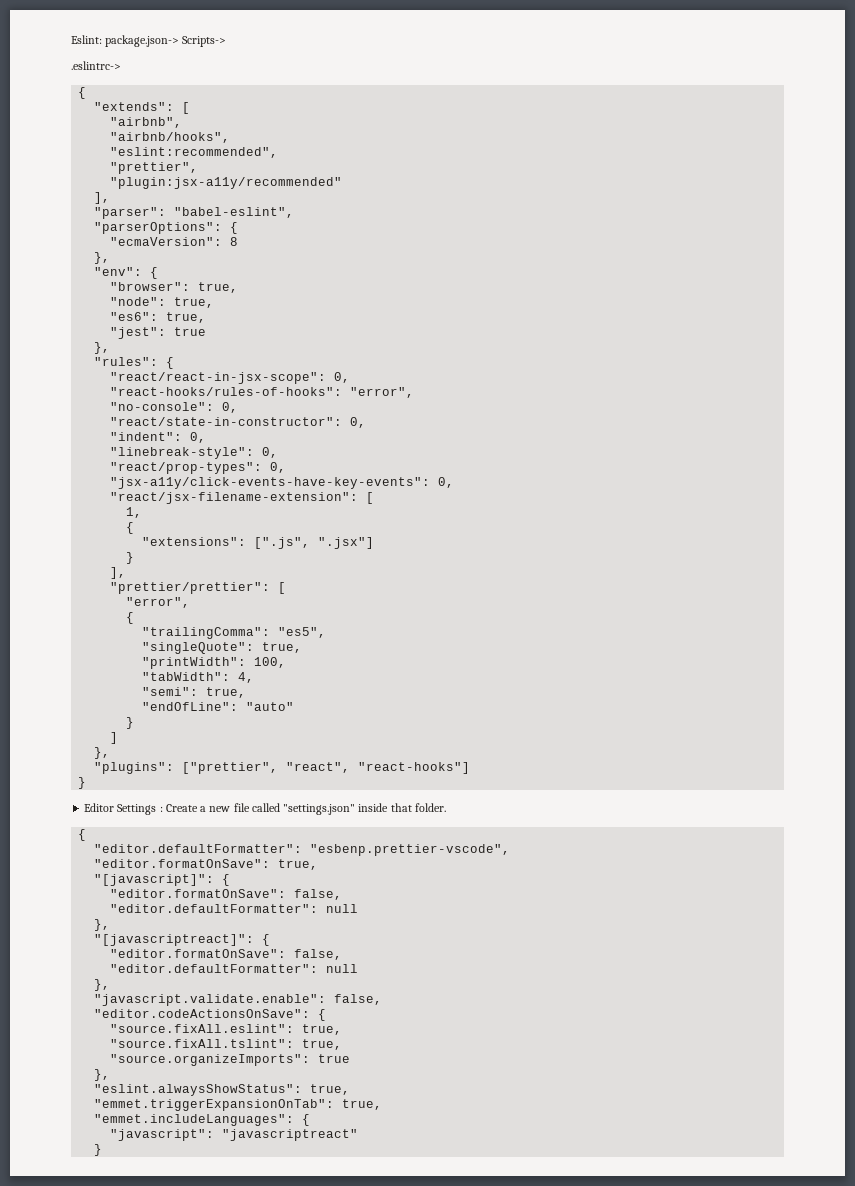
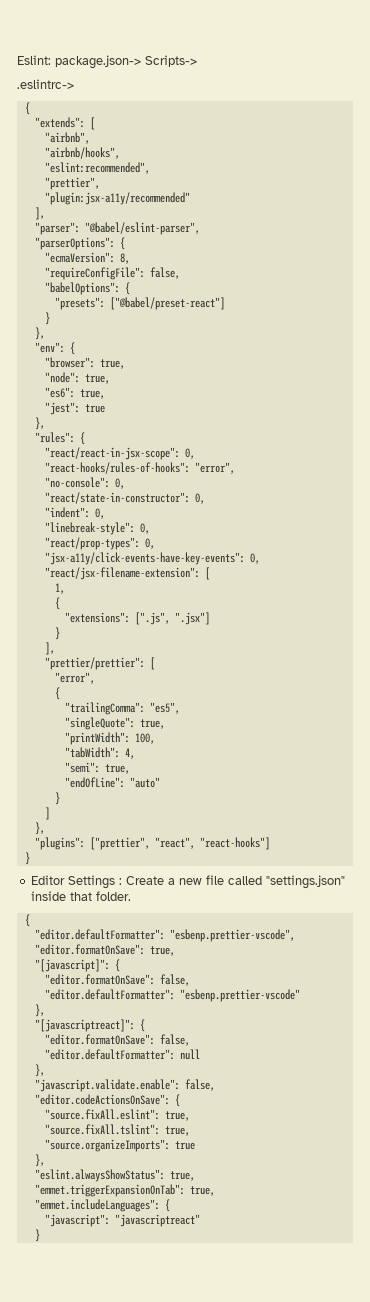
[174,207,295,218] "babel-eslint", -> [84,222,200,235] "@babel/eslint-parser",
[230,237,239,246] 8 -> [119,253,130,264] [44,267,180,280] [44,282,130,295] [54,297,225,310] [44,312,50,325] 8, // "requireConfigFile": false, // "babelOptions": { // "presets": ["@babel/preset-react"] // }
[326,904,359,913] null -> [179,989,300,1002] "esbenp.prettier-vscode"

